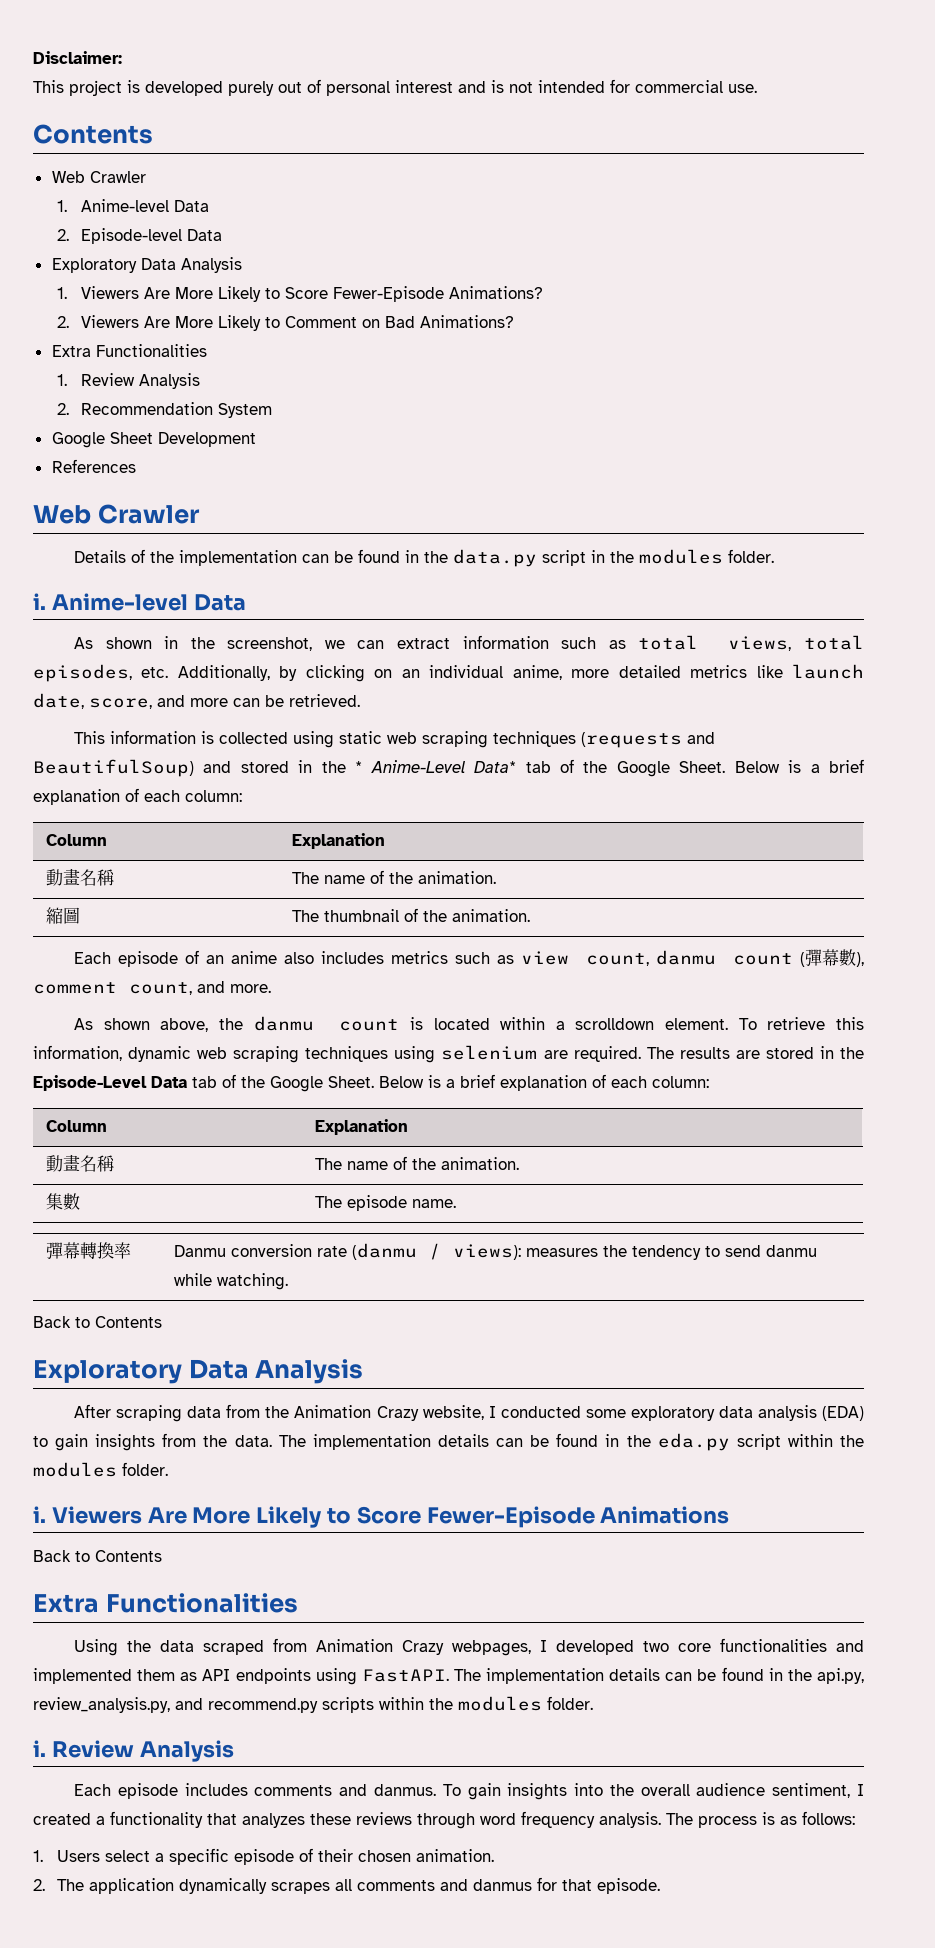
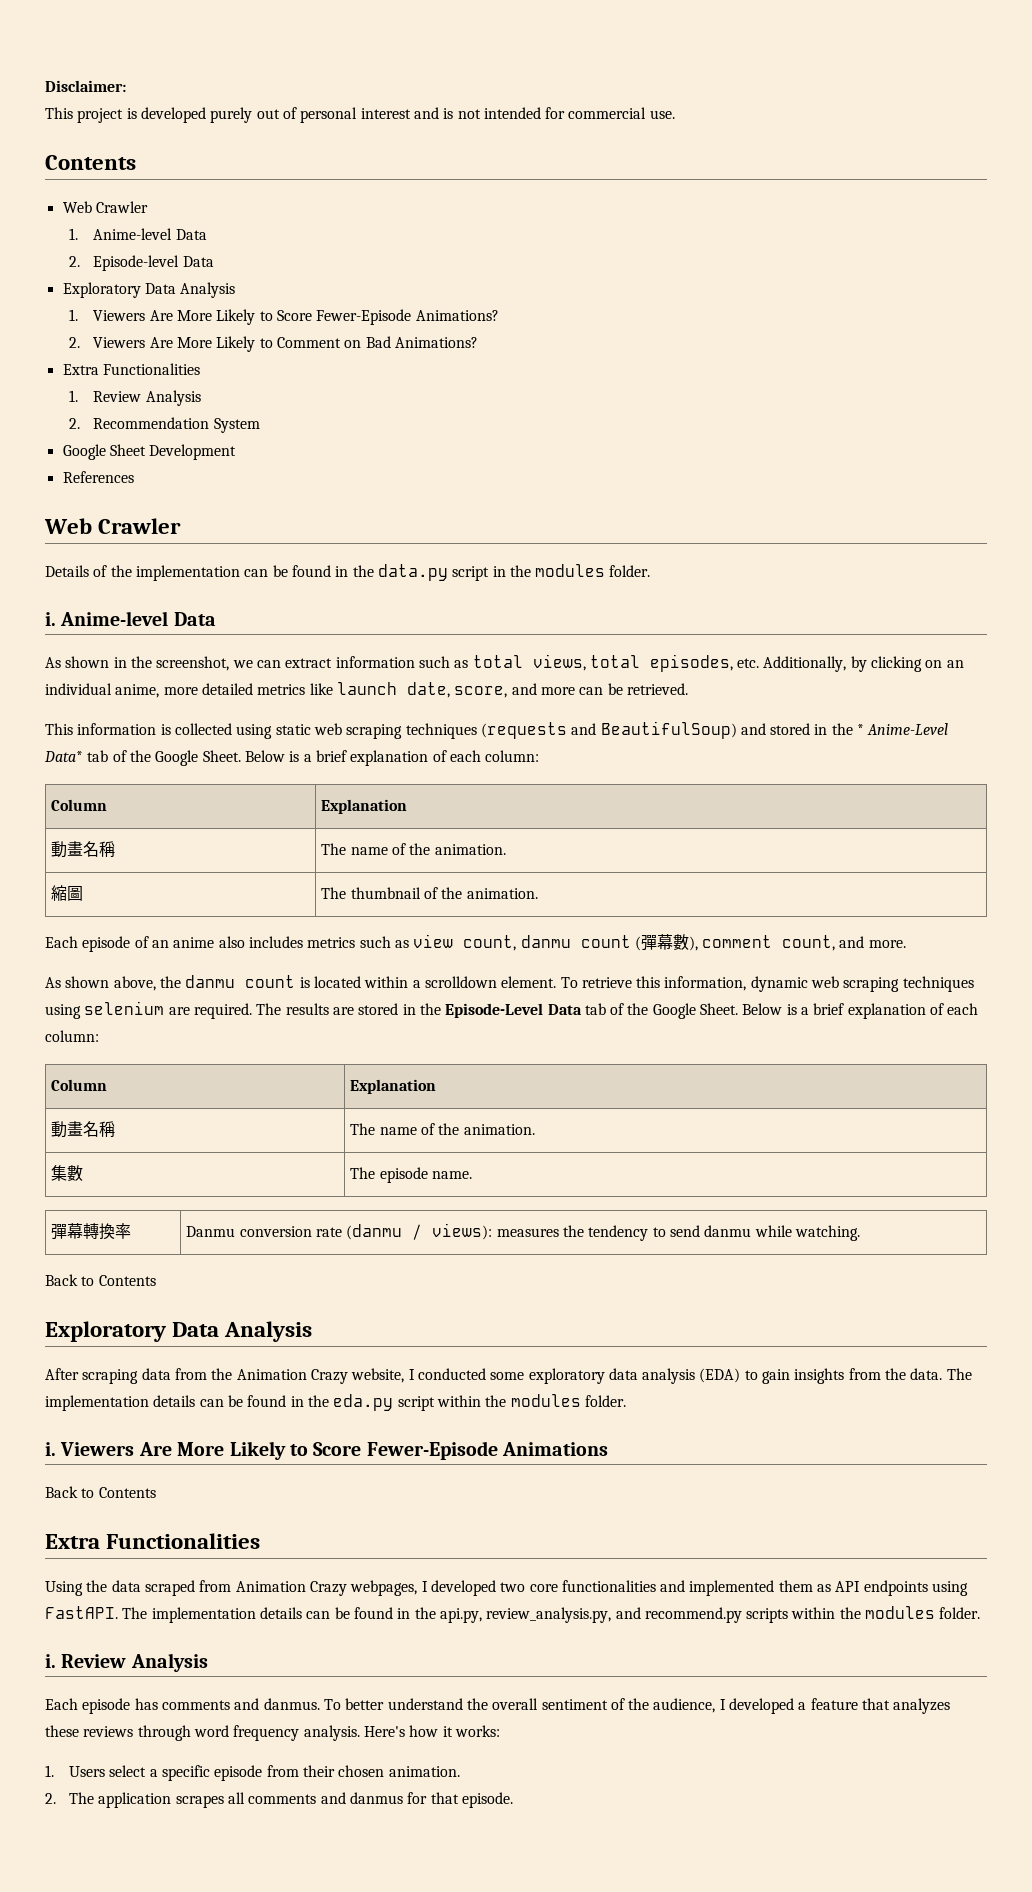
[184,1783,248,1796] includes -> [134,1698,158,1710] has
[467,1783,865,1800] [33,1811,203,1828] gain insights into the overall audience sentiment, I created a functionality -> [345,1698,858,1714] better understand the overall sentiment of the audience, I developed a feature
[666,1811,855,1828] The process is as follows: -> [363,1725,500,1737] Here's how it works:
[298,1848,313,1862] of -> [266,1765,299,1777] from
[178,1878,267,1894] dynamically -> (172, 1800) none

